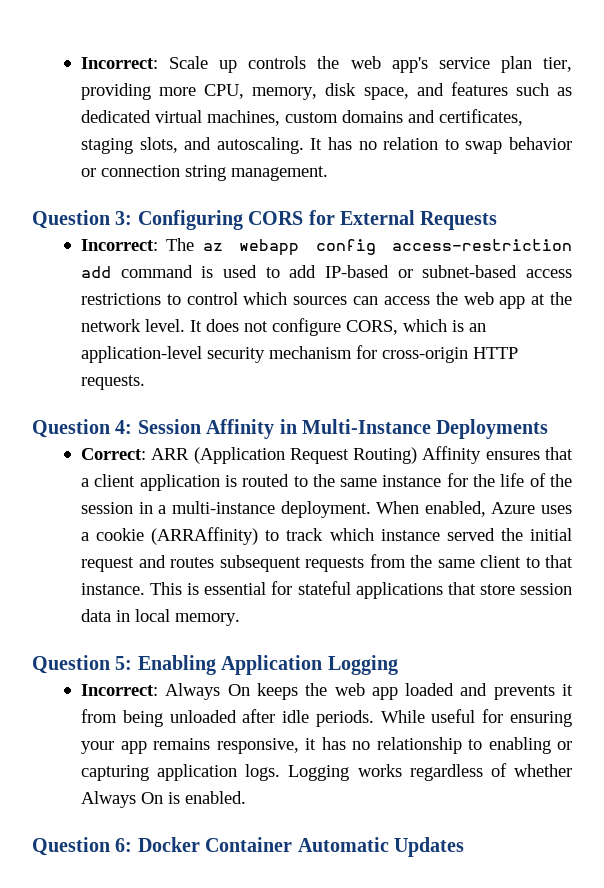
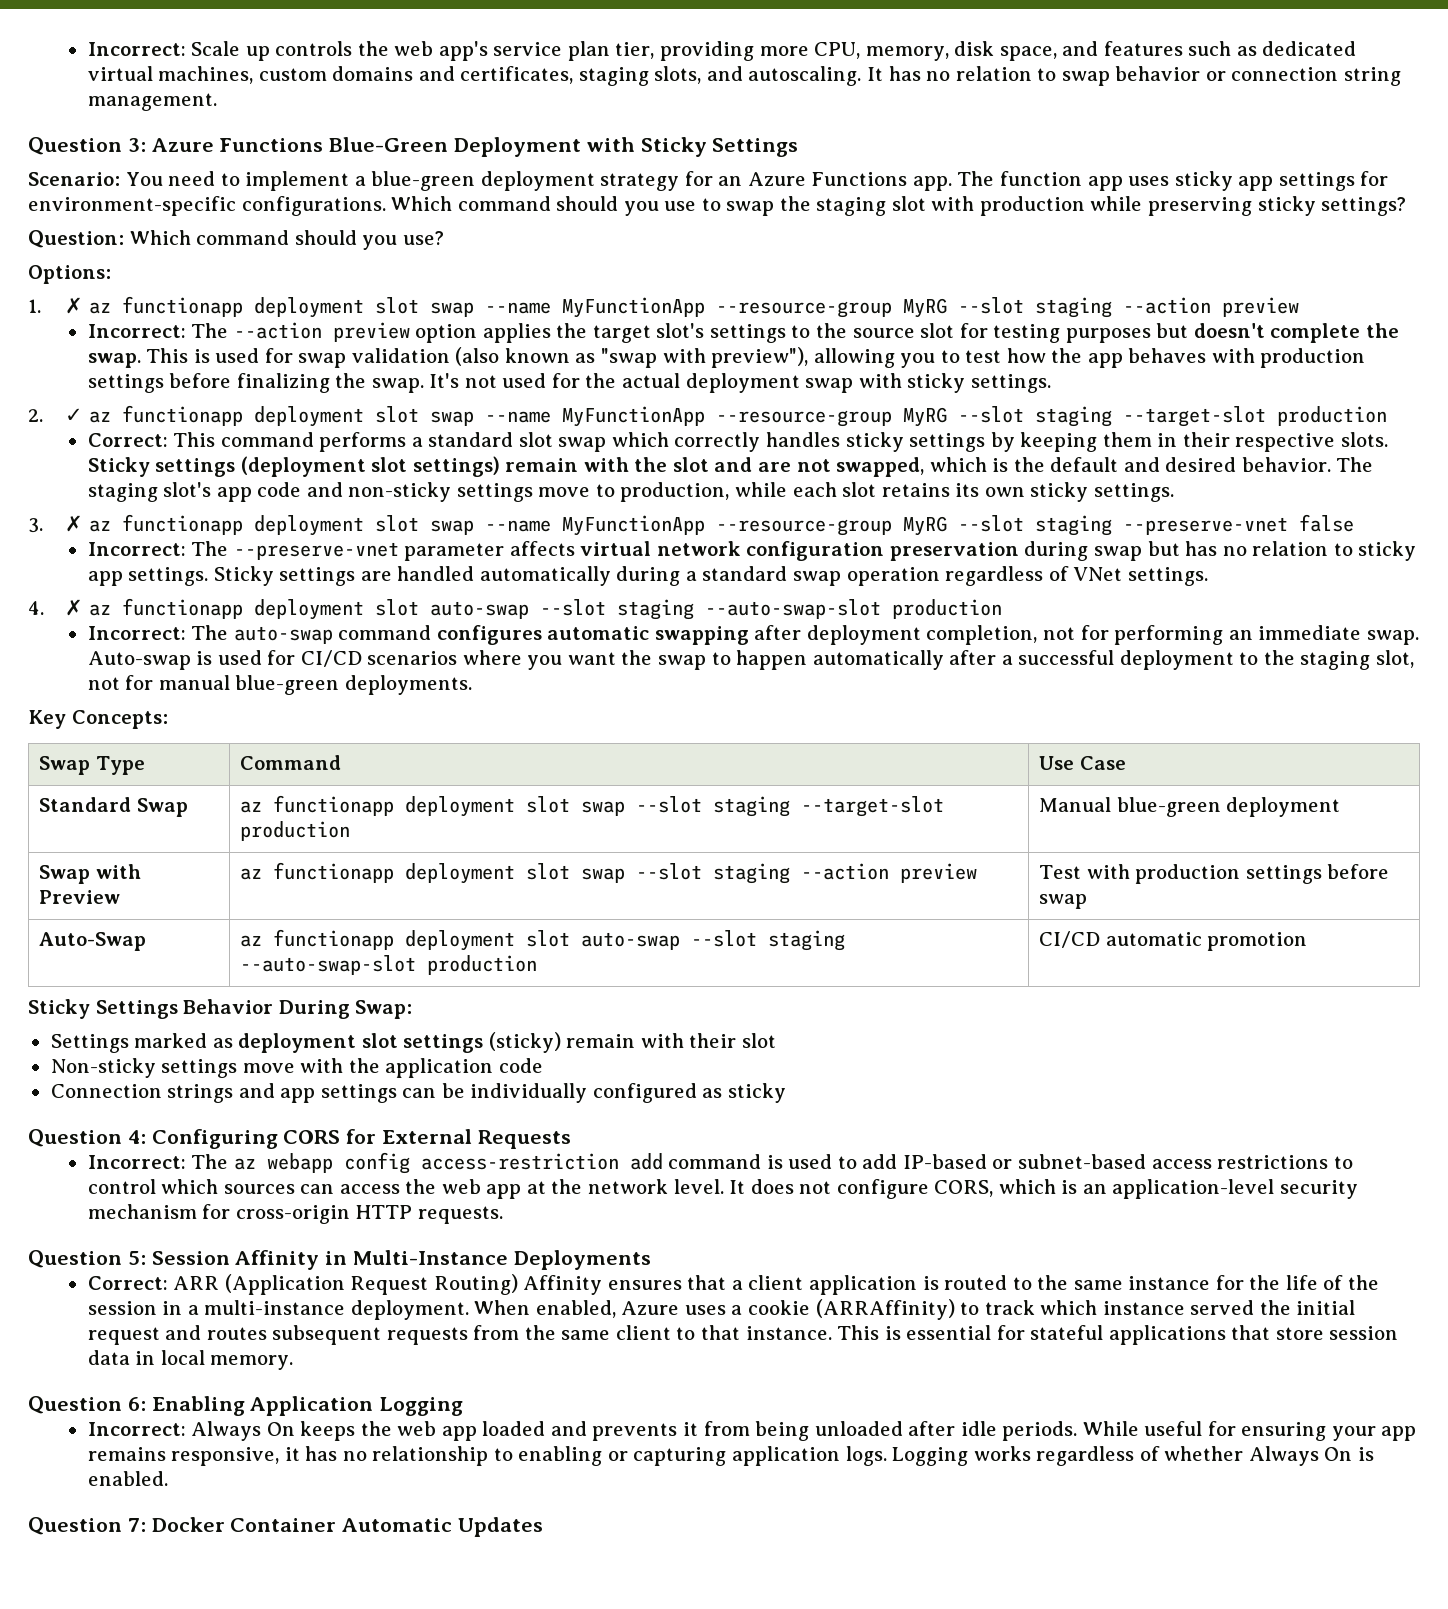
(133, 218) none -> [151,137,799,157] [28,171,1389,191] [28,196,1407,216] [28,230,444,250] [28,265,111,284] [28,296,1299,318] [87,322,1399,343] [87,347,1366,368] [87,373,1051,393] [28,405,1387,427] [87,432,1388,452] [87,456,1374,477] [87,482,1174,502] [28,514,1354,536] [87,541,1417,561] [87,566,1208,586] [28,598,1002,620] [87,625,1419,645] [87,650,1414,670] [87,675,472,695] [28,710,168,729] [39,756,145,775] [240,755,342,770] [1039,756,1126,770] [39,797,188,817] [240,795,945,817] [240,821,351,841] [1039,797,1341,817] [39,864,141,884] [39,890,121,904] [240,862,978,884] [1039,864,1390,884] [1039,894,1088,909] [39,932,147,951] [240,929,846,951] [240,955,538,975] [1039,931,1308,951] [28,999,413,1019] [50,1032,776,1053] [50,1058,543,1078] [50,1083,786,1103] [28,1129,146,1147] Azure Functions Blue-Green Deployment with Sticky Settings // Scenario: You need to implement a blue-green deployment strategy for an Azure Functions app. The function app uses sticky app settings for environment-specific configurations. Which command should you use to swap the staging slot with production while preserving sticky settings? // Question: Which command should you use? // Options: // 1. ✗ az functionapp deployment slot swap --name MyFunctionApp --resource-group MyRG --slot staging --action preview // Incorrect: The --action preview option applies the target slot's settings to the source slot for testing purposes but doesn't complete the swap. This is used for swap validation (also known as "swap with preview"), allowing you to test how the app behaves with production settings before finalizing the swap. It's not used for the actual deployment swap with sticky settings. // 2. ✓ az functionapp deployment slot swap --name MyFunctionApp --resource-group MyRG --slot staging --target-slot production // Correct: This command performs a standard slot swap which correctly handles sticky settings by keeping them in their respective slots. Sticky settings (deployment slot settings) remain with the slot and are not swapped, which is the default and desired behavior. The staging slot's app code and non-sticky settings move to production, while each slot retains its own sticky settings. // 3. ✗ az functionapp deployment slot swap --name MyFunctionApp --resource-group MyRG --slot staging --preserve-vnet false // Incorrect: The --preserve-vnet parameter affects virtual network configuration preservation during swap but has no relation to sticky app settings. Sticky settings are handled automatically during a standard swap operation regardless of VNet settings. // 4. ✗ az functionapp deployment slot auto-swap --slot staging --auto-swap-slot production // Incorrect: The auto-swap command configures automatic swapping after deployment completion, not for performing an immediate swap. Auto-swap is used for CI/CD scenarios where you want the swap to happen automatically after a successful deployment to the staging slot, not for manual blue-green deployments. // Key Concepts: // Swap Type | Command | Use Case // Standard Swap | az functionapp deployment slot swap --slot staging --target-slot production | Manual blue-green deployment // Swap with Preview | az functionapp deployment slot swap --slot staging --action preview | Test with production settings before swap // Auto-Swap | az functionapp deployment slot auto-swap --slot staging --auto-swap-slot production | CI/CD automatic promotion // Sticky Settings Behavior During Swap: // Settings marked as deployment slot settings (sticky) remain with their slot // Non-sticky settings move with the application code // Connection strings and app settings can be individually configured as sticky // Question 4:
[115,420,133,434] 4: -> [127,1251,146,1265] 5:
[115,656,133,670] 5: -> [127,1397,146,1411] 6:
[115,838,133,852] 6: -> [127,1518,146,1532] 7:

